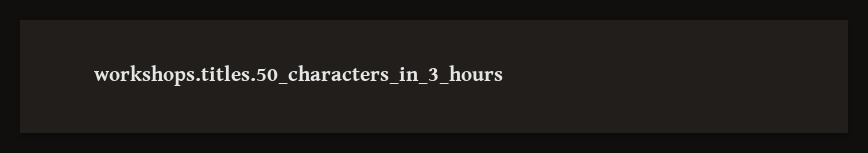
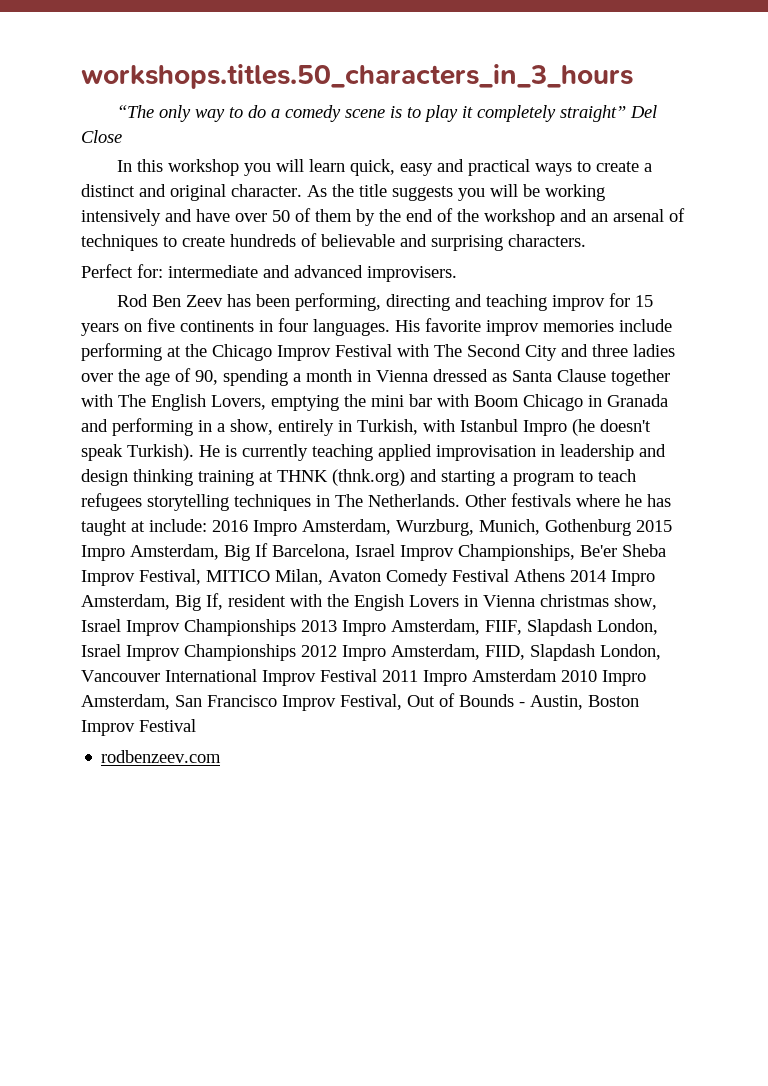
(503, 75) none -> [116,105,657,122] [81,130,122,143] [116,159,652,176] [81,184,605,201] [81,208,685,226] [81,233,586,251] [81,264,457,282] [116,293,653,311] [81,318,672,336] [81,343,675,361] [81,368,670,386] [81,394,668,411] [81,418,651,436] [81,444,666,461] [81,469,636,486] [81,493,671,511] [81,519,672,536] [81,543,666,561] [81,569,655,586] [81,593,657,611] [81,619,658,636] [81,644,661,661] [81,669,646,686] [81,693,639,711] [81,719,196,736] [101,750,222,763] // “The only way to do a comedy scene is to play it completely straight” Del Close // In this workshop you will learn quick, easy and practical ways to create a distinct and original character. As the title suggests you will be working intensively and have over 50 of them by the end of the workshop and an arsenal of techniques to create hundreds of believable and surprising characters. // Perfect for: intermediate and advanced improvisers. // Rod Ben Zeev has been performing, directing and teaching improv for 15 years on five continents in four languages. His favorite improv memories include performing at the Chicago Improv Festival with The Second City and three ladies over the age of 90, spending a month in Vienna dressed as Santa Clause together with The English Lovers, emptying the mini bar with Boom Chicago in Granada and performing in a show, entirely in Turkish, with Istanbul Impro (he doesn't speak Turkish). He is currently teaching applied improvisation in leadership and design thinking training at THNK (thnk.org) and starting a program to teach refugees storytelling techniques in The Netherlands. Other festivals where he has taught at include: 2016 Impro Amsterdam, Wurzburg, Munich, Gothenburg 2015 Impro Amsterdam, Big If Barcelona, Israel Improv Championships, Be'er Sheba Improv Festival, MITICO Milan, Avaton Comedy Festival Athens 2014 Impro Amsterdam, Big If, resident with the Engish Lovers in Vienna christmas show, Israel Improv Championships 2013 Impro Amsterdam, FIIF, Slapdash London, Israel Improv Championships 2012 Impro Amsterdam, FIID, Slapdash London, Vancouver International Improv Festival 2011 Impro Amsterdam 2010 Impro Amsterdam, San Francisco Improv Festival, Out of Bounds - Austin, Boston Improv Festival // rodbenzeev.com

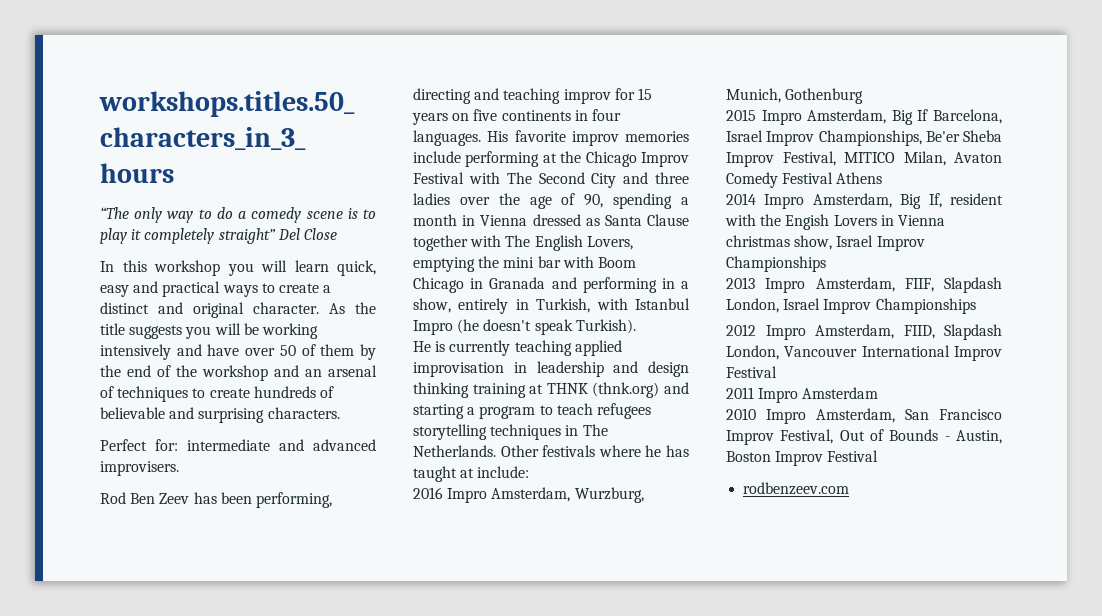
(194, 452) none -> (636, 326) //
(207, 525) none -> (530, 472) //
(631, 527) none -> (864, 96) //
(565, 575) none -> (883, 178) //
(296, 627) none -> (826, 264) //
(296, 652) none -> (976, 306) //
(377, 675) none -> (777, 372) //
(557, 675) none -> (879, 393) //

